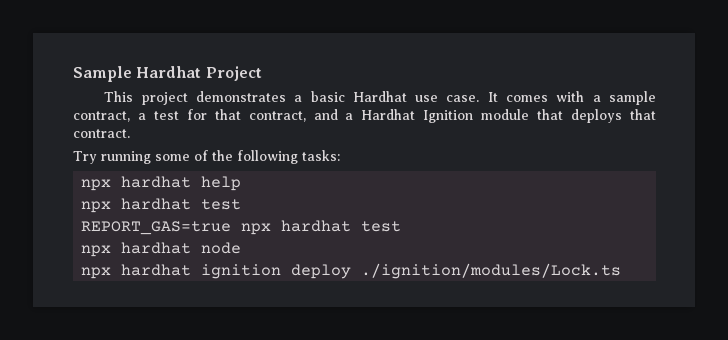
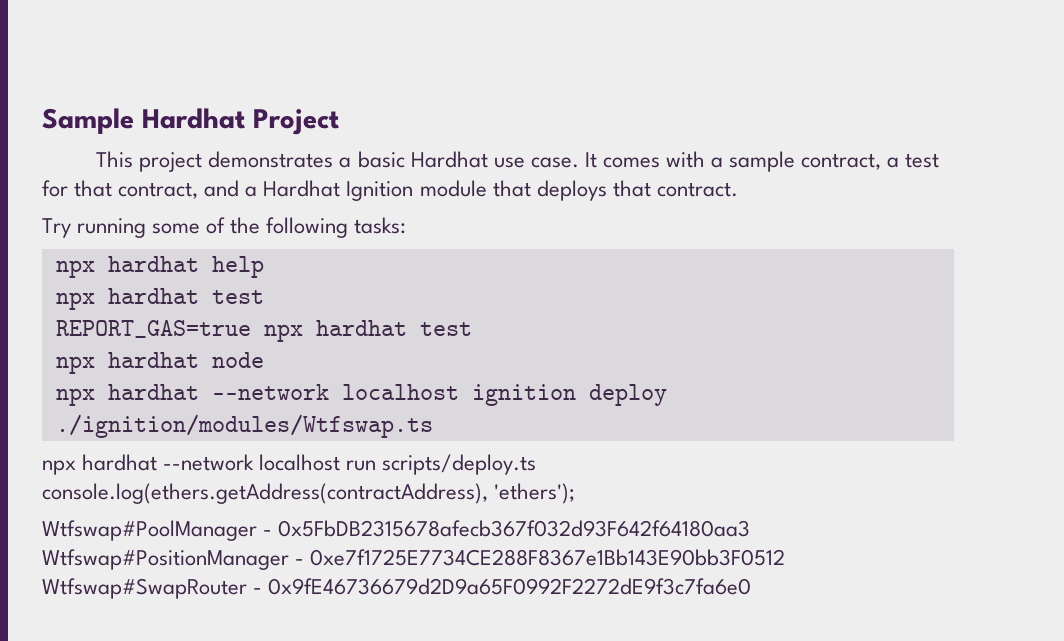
[201,263,622,279] ignition deploy ./ignition/modules/Lock.ts -> [211,384,667,406] [55,414,433,438] [42,454,537,475] [42,483,576,504] [42,520,751,541] [42,549,786,570] [42,578,752,599] --network localhost ignition deploy ./ignition/modules/Wtfswap.ts // npx hardhat --network localhost run scripts/deploy.ts console.log(ethers.getAddress(contractAddress), 'ethers'); // Wtfswap#PoolManager - 0x5FbDB2315678afecb367f032d93F642f64180aa3 Wtfswap#PositionManager - 0xe7f1725E7734CE288F8367e1Bb143E90bb3F0512 Wtfswap#SwapRouter - 0x9fE46736679d2D9a65F0992F2272dE9f3c7fa6e0

